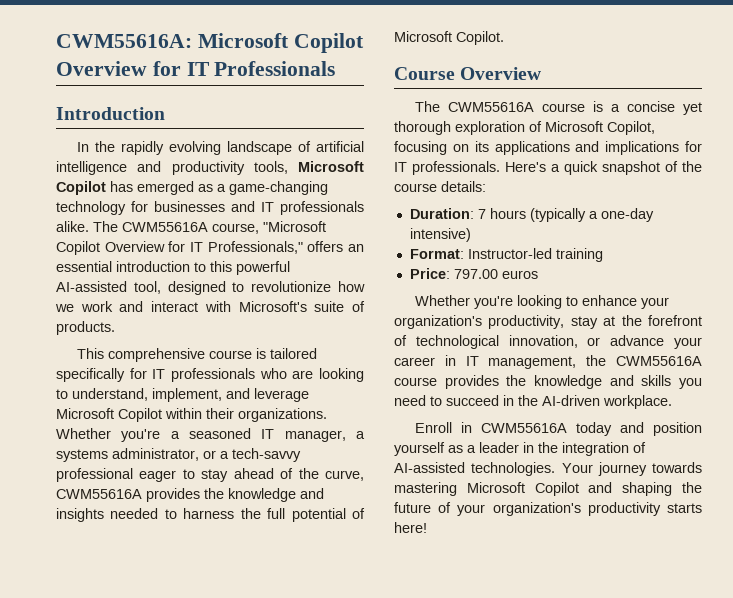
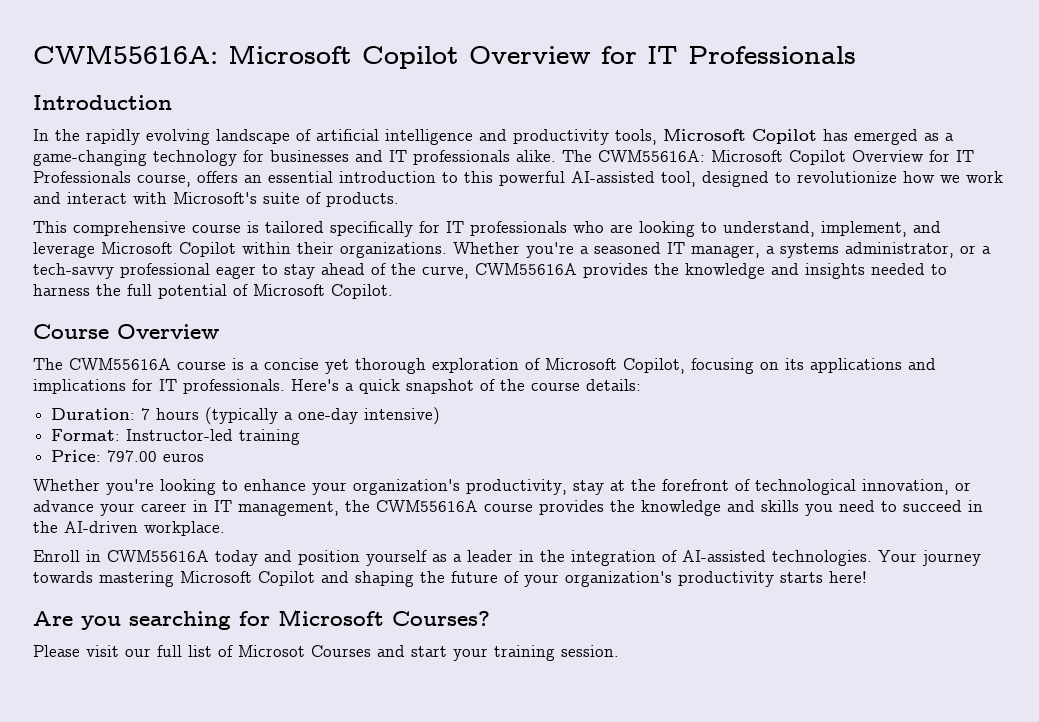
[122,221,326,234] [56,241,303,255] CWM55616A course, "Microsoft Copilot Overview for IT Professionals," -> [598,150,974,165] [33,171,191,187] CWM55616A: Microsoft Copilot Overview for IT Professionals course,
(427, 527) none -> [33,609,490,630] [33,645,619,661] // Are you searching for Microsoft Courses? // Please visit our full list of Microsot Courses and start your training session.

